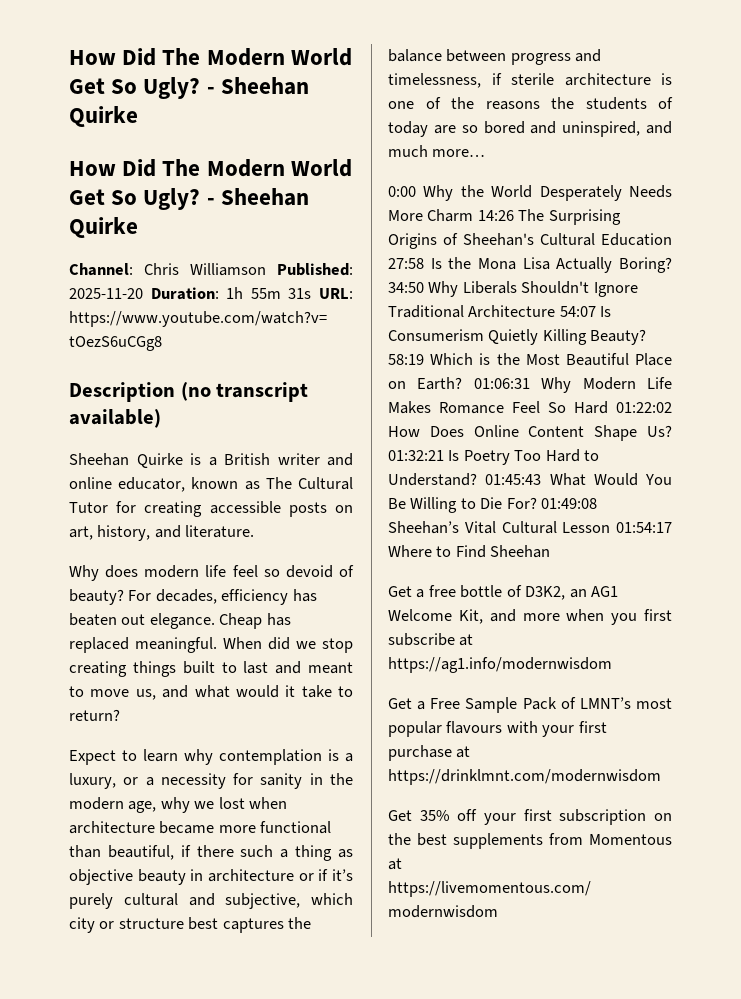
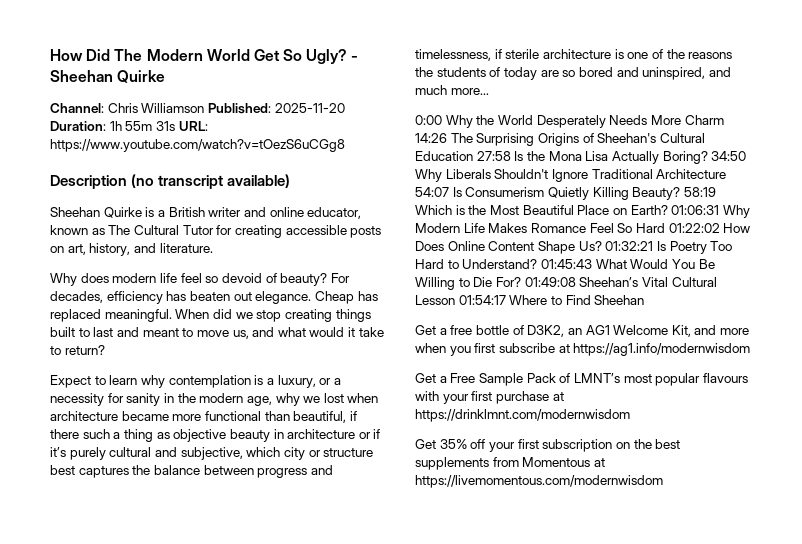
[69,159,352,177] [69,188,309,210] [69,217,138,238] // How Did The Modern World Get So Ugly? - Sheehan Quirke -> (166, 76) none

